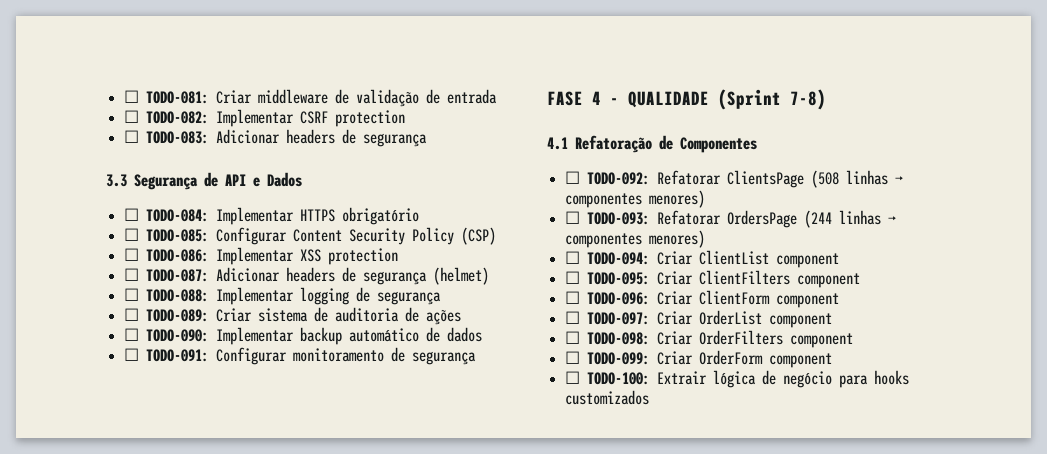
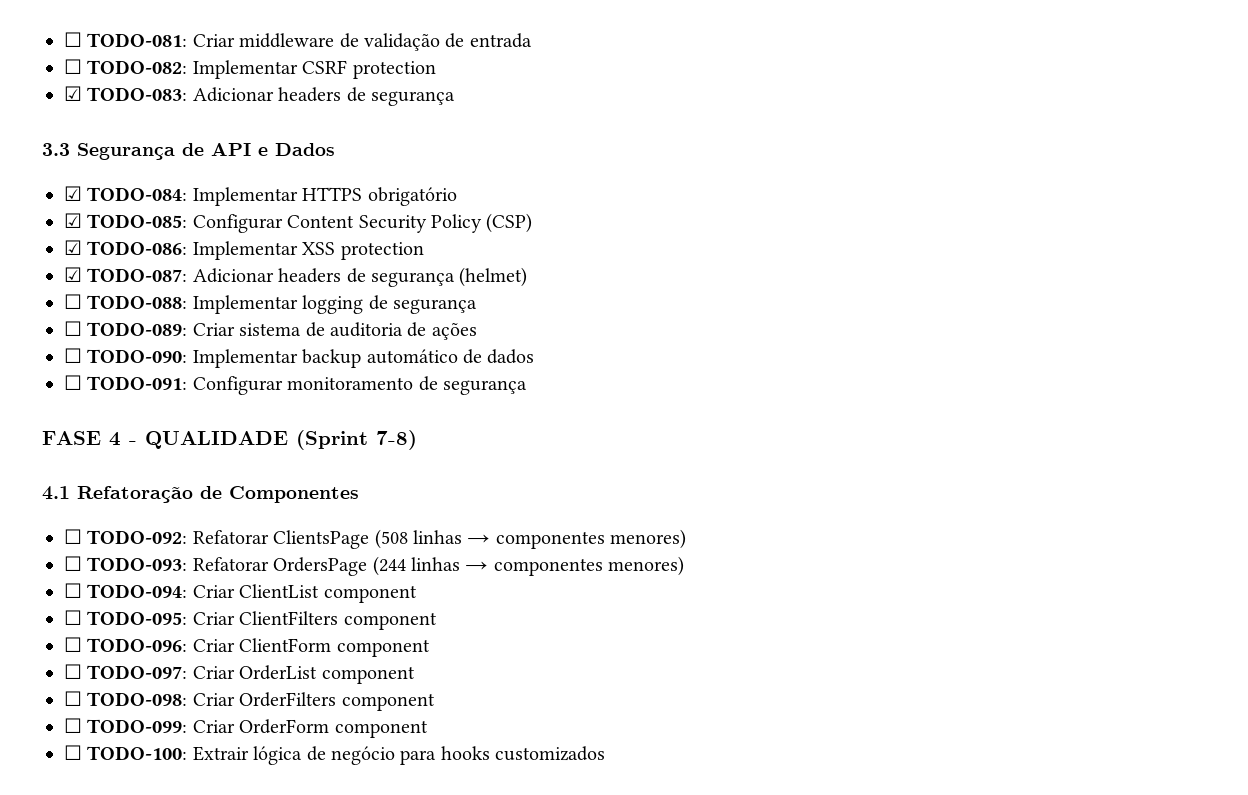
[124,130,140,143] ☐ -> [64,86,82,101] ☑
[124,208,140,221] ☐ -> [64,186,82,201] ☑
[124,228,140,241] ☐ -> [64,213,82,228] ☑
[124,248,140,261] ☐ -> [64,240,82,255] ☑
[124,268,140,281] ☐ -> [64,267,82,282] ☑

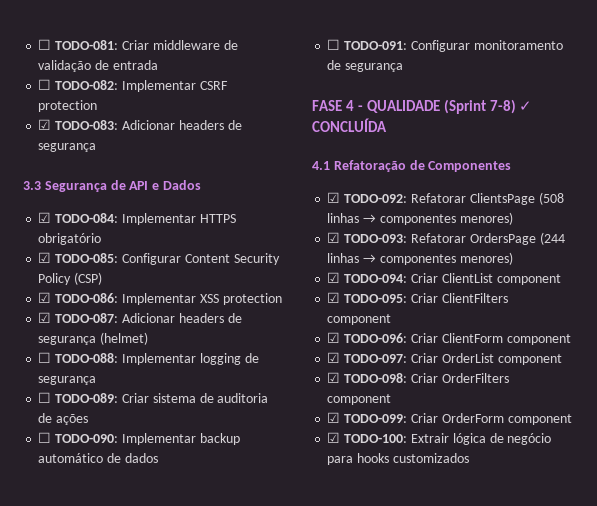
(417, 440) none -> [519,101,533,111] [312,118,387,132] ✓ CONCLUÍDA
[64,529,82,544] ☐ -> [327,192,341,203] ☑
[64,556,82,571] ☐ -> [327,232,341,243] ☑
[64,583,82,598] ☐ -> [327,272,341,283] ☑
[64,610,82,625] ☐ -> [327,292,341,303] ☑
[64,637,82,652] ☐ -> [327,332,341,343] ☑
[64,664,82,679] ☐ -> [327,352,341,363] ☑
[64,691,82,706] ☐ -> [327,372,341,383] ☑
[64,718,82,733] ☐ -> [327,412,341,423] ☑
[64,745,82,760] ☐ -> [327,432,341,443] ☑

